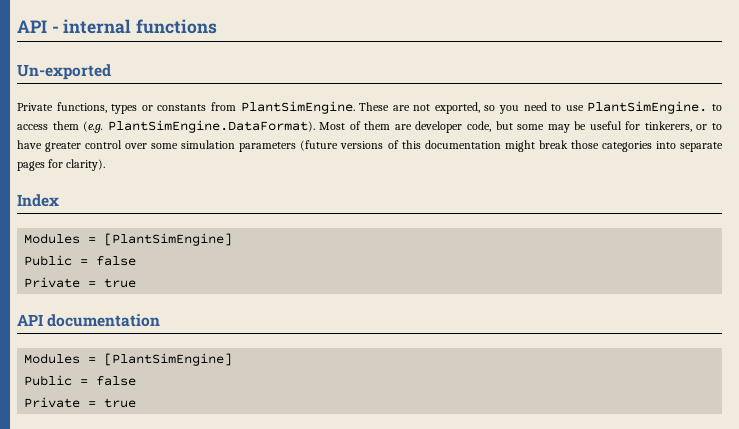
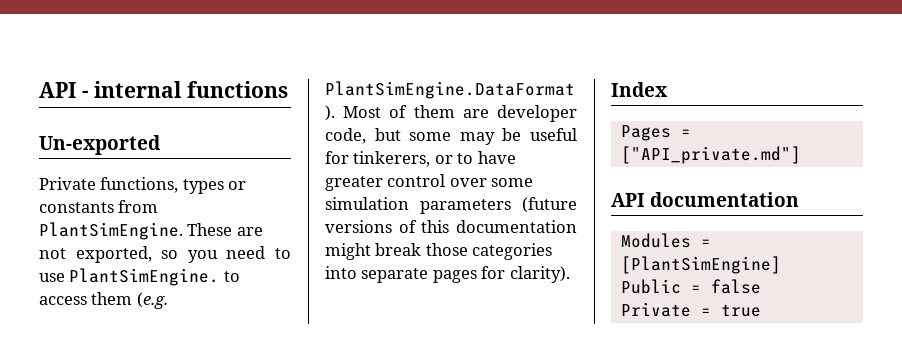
[24,233,233,246] [24,255,137,266] [24,277,137,288] Modules = [PlantSimEngine] // Public = false // Private = true -> [620,125,691,141] [620,146,801,164] Pages = ["API_private.md"]

